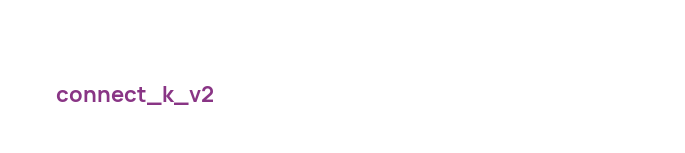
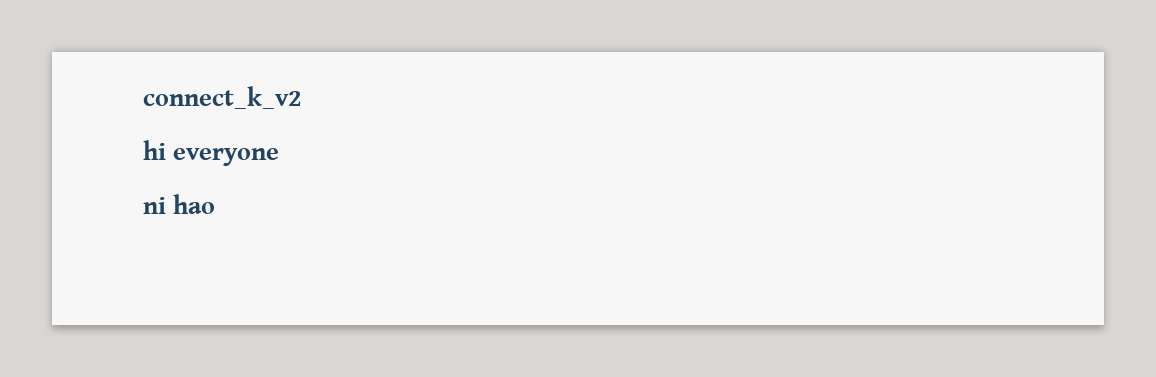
(214, 95) none -> [143,140,280,166] [143,194,216,214] // hi everyone // ni hao

